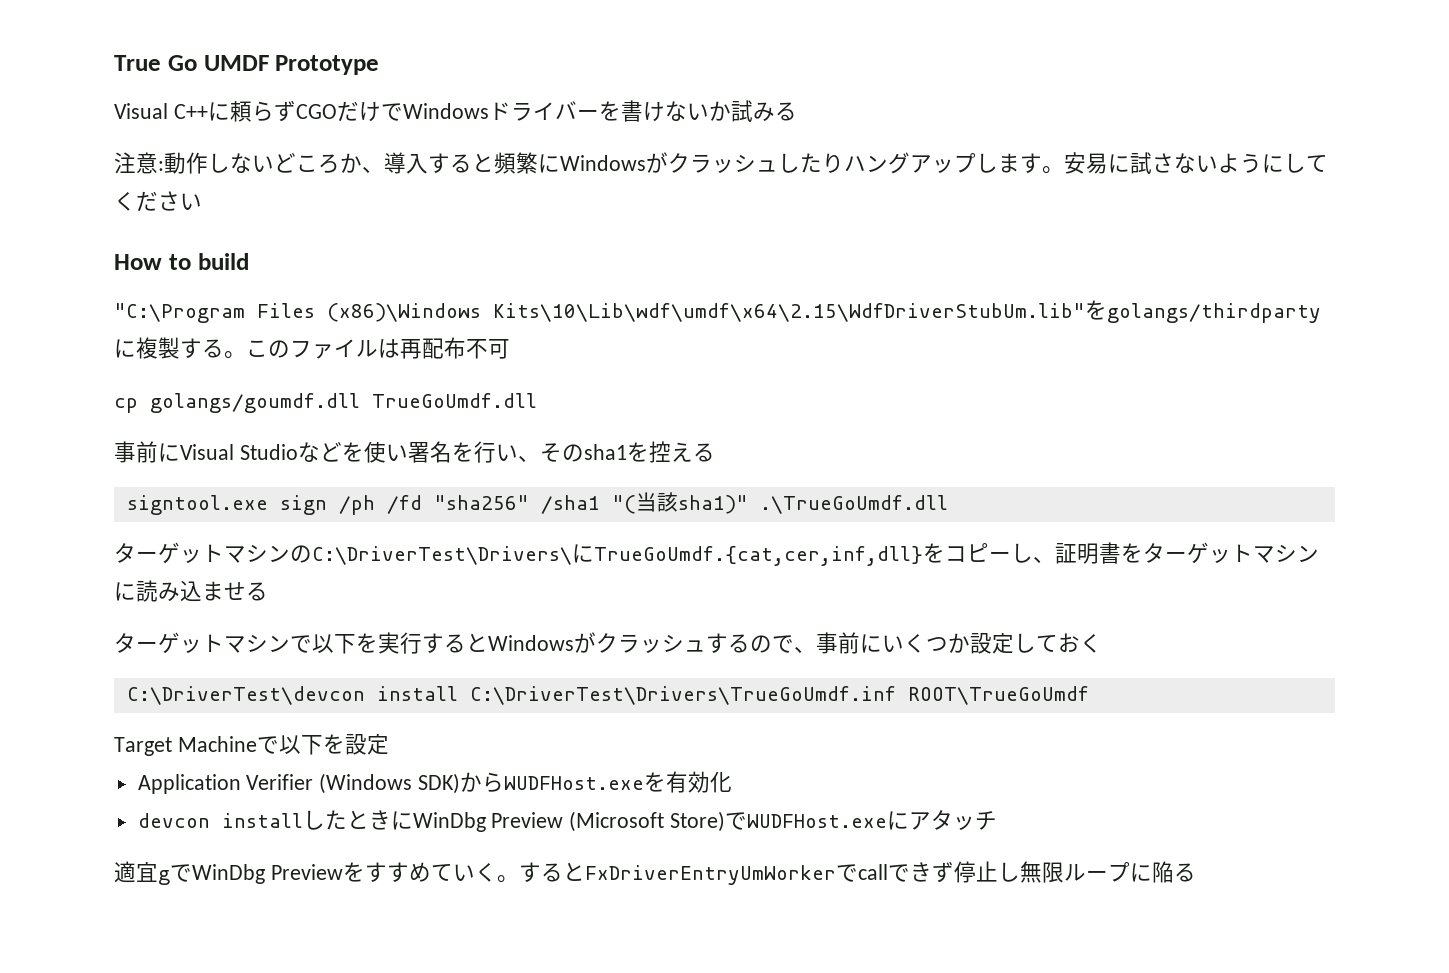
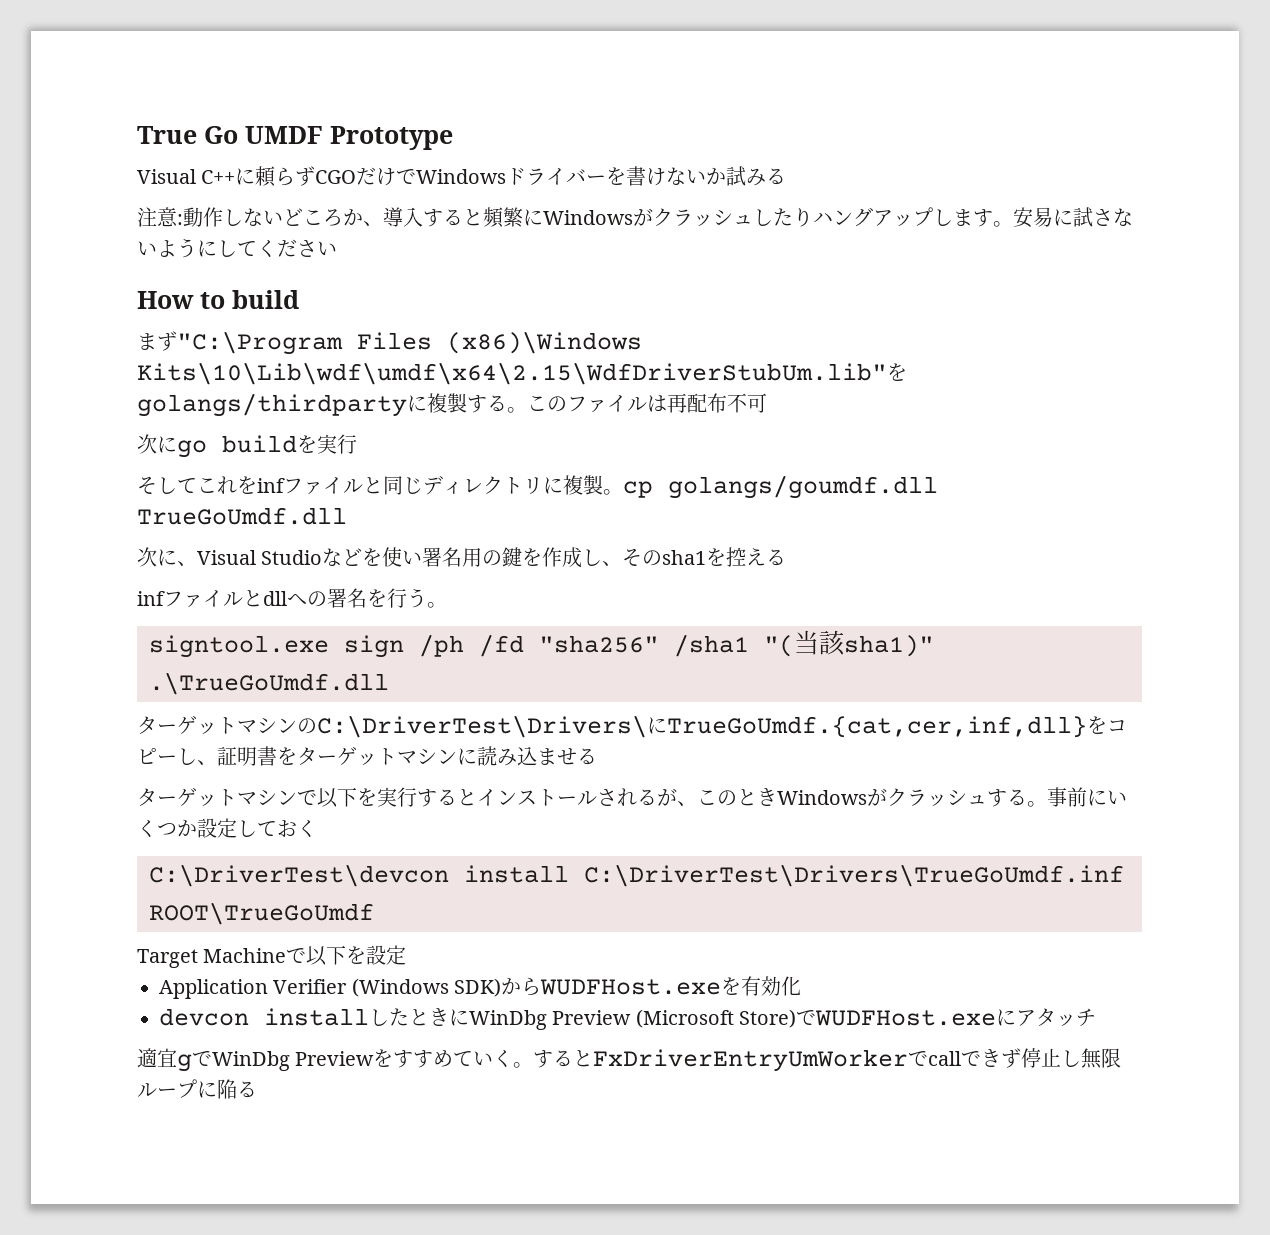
(249, 261) none -> [137,331,177,351] まず
(510, 349) none -> [137,434,357,458] [137,475,623,495] 次にgo buildを実行 // そしてこれをinfファイルと同じディレクトリに複製。
[114,441,180,463] 事前に -> [137,547,197,567] 次に、
[451,441,518,463] を行い -> [462,547,603,568] 用の鍵を作成し
(715, 452) none -> [137,588,447,608] // infファイルとdllへの署名を行う。
(488, 642) none -> [477,788,777,807] インストールされるが、このとき
[750,635,816,653] ので、 -> [1027,801,1047,807] 。

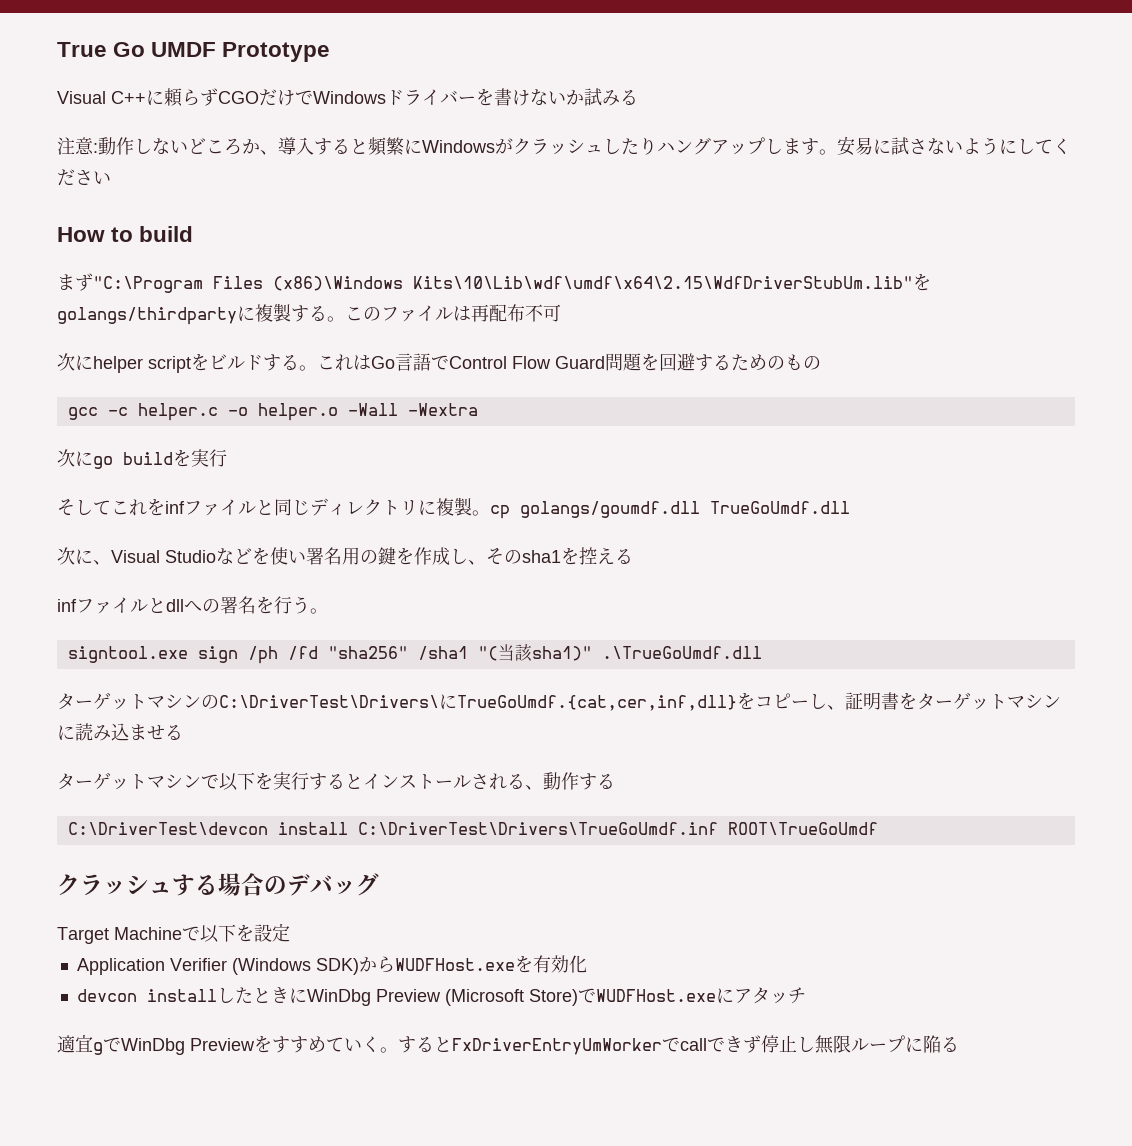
(767, 403) none -> [57,353,821,373] [67,403,478,421] // 次にhelper scriptをビルドする。これはGo言語でControl Flow Guard問題を回避するためのもの // gcc -c helper.c -o helper.o -Wall -Wextra
[657,787,1127,807] [137,818,317,838] [149,864,1124,887] [149,902,374,925] が、このときWindowsがクラッシュする。事前にいくつか設定しておく // C:\DriverTest\devcon install C:\DriverTest\Drivers\TrueGoUmdf.inf ROOT\TrueGoUmdf -> [525,772,615,790] [67,822,878,835] [57,873,379,896] 、動作する // C:\DriverTest\devcon install C:\DriverTest\Drivers\TrueGoUmdf.inf ROOT\TrueGoUmdf // クラッシュする場合のデバッグ

